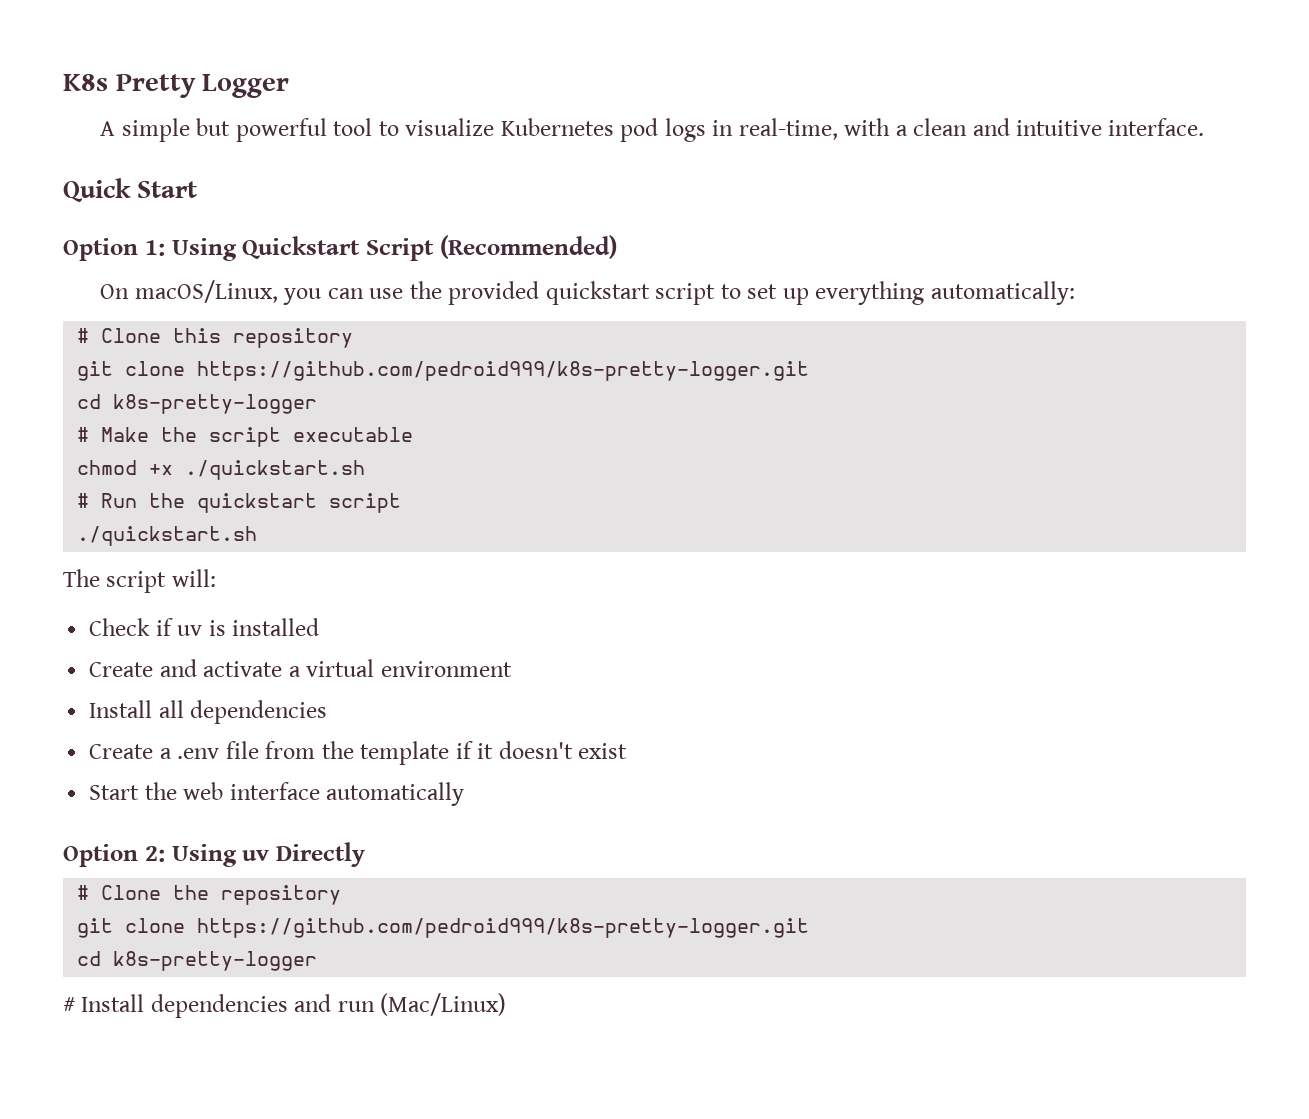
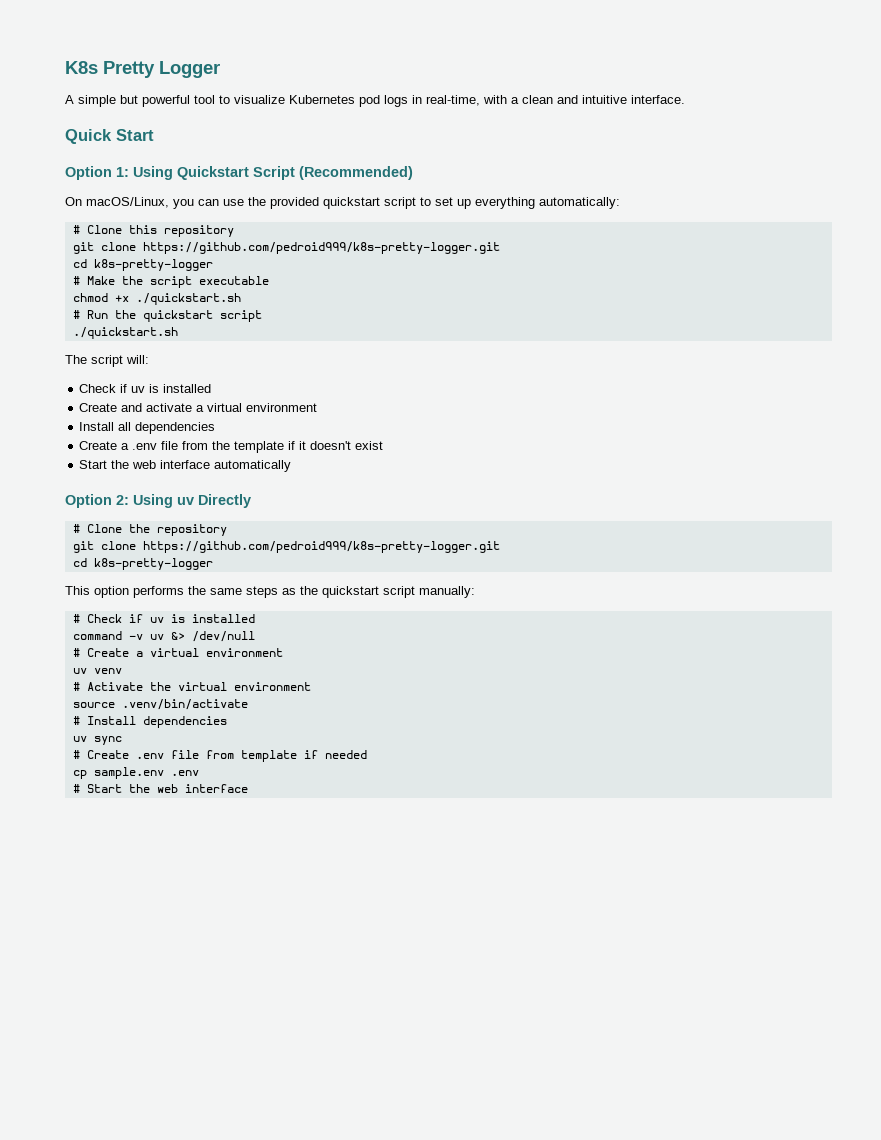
[63,993,507,1018] # Install dependencies and run (Mac/Linux) -> [65,586,475,598] [72,614,255,623] [72,631,255,642] [72,648,283,657] [72,668,122,674] [72,682,311,691] [72,699,248,710] [72,716,227,728] [72,736,122,745] [72,750,367,762] [72,767,199,779] [72,784,248,793] This option performs the same steps as the quickstart script manually: // # Check if uv is installed // command -v uv &> /dev/null // # Create a virtual environment // uv venv // # Activate the virtual environment // source .venv/bin/activate // # Install dependencies // uv sync // # Create .env file from template if needed // cp sample.env .env // # Start the web interface

